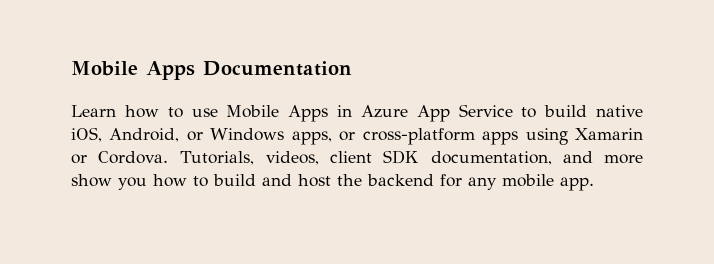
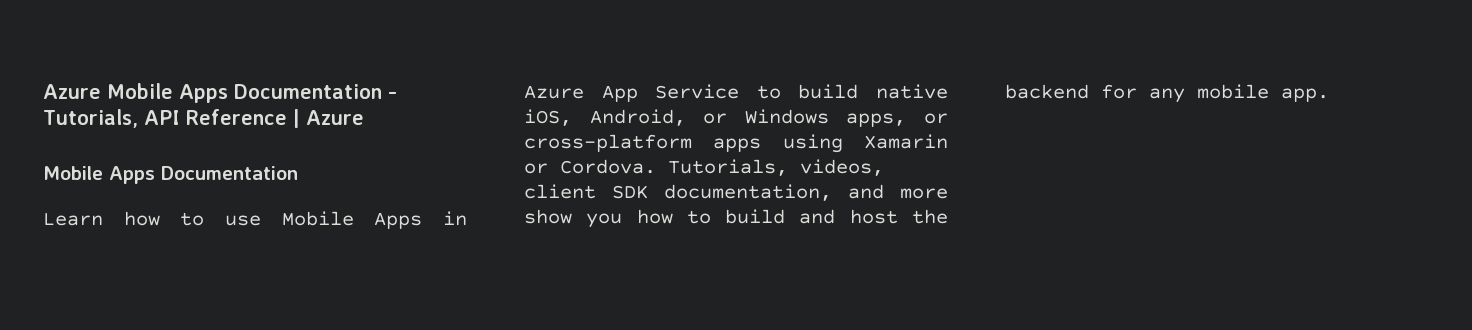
(71, 68) none -> [43,83,397,103] [43,109,364,128] Azure Mobile Apps Documentation - Tutorials, API Reference | Azure //

